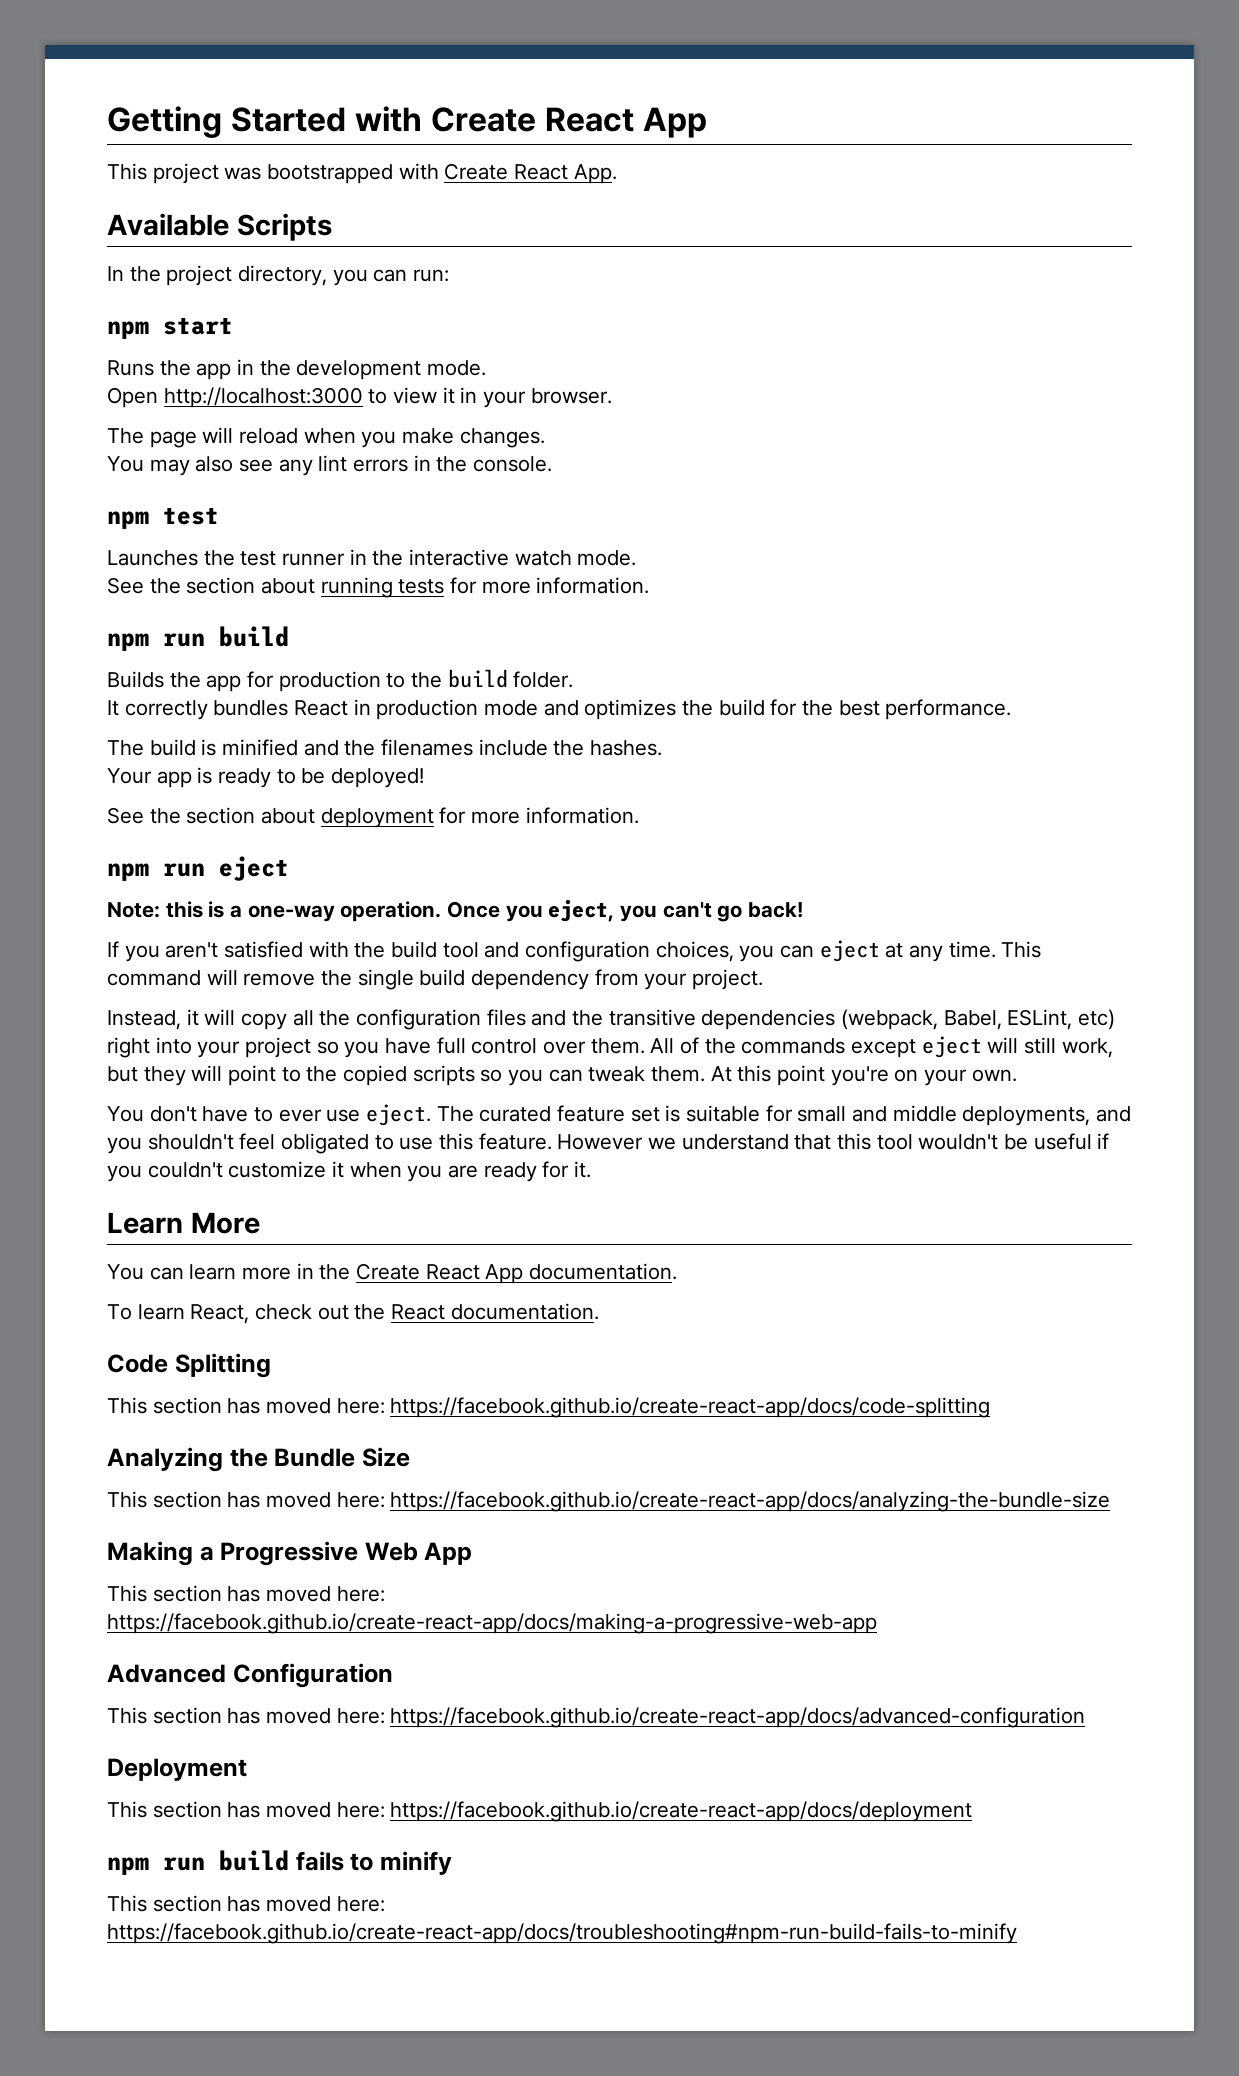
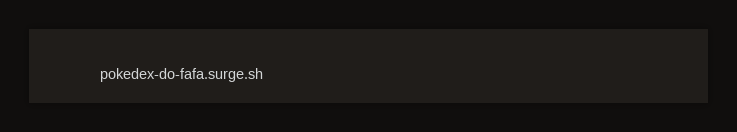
[107,106,707,138] [107,163,617,184] [107,213,332,241] [107,265,450,286] [107,318,233,339] [107,359,487,380] [107,387,612,408] [107,427,545,448] [107,455,553,476] [107,508,219,529] [107,549,637,566] [107,577,650,598] [107,626,289,651] [107,669,574,692] [107,699,1012,720] [107,739,663,756] [107,767,425,788] [107,807,639,828] [107,856,289,881] [107,899,804,922] [107,940,1042,962] [107,969,764,990] [107,1009,1116,1030] [107,1036,1113,1058] [107,1065,1017,1086] [107,1104,1132,1126] [107,1133,1110,1154] [107,1161,592,1182] [107,1212,260,1234] [107,1263,678,1284] [107,1303,599,1324] [107,1353,271,1378] [107,1397,991,1418] [107,1447,410,1472] [107,1491,1111,1512] [107,1541,473,1566] [107,1585,385,1602] [107,1613,877,1634] [107,1663,393,1688] [107,1707,1086,1728] [107,1758,247,1781] [107,1801,973,1822] [107,1850,452,1875] [107,1895,385,1912] [107,1923,1017,1944] Getting Started with Create React App // This project was bootstrapped with Create React App. // Available Scripts // In the project directory, you can run: // npm start // Runs the app in the development mode. // Open http://localhost:3000 to view it in your browser. // The page will reload when you make changes. // You may also see any lint errors in the console. // npm test // Launches the test runner in the interactive watch mode. // See the section about running tests for more information. // npm run build // Builds the app for production to the build folder. // It correctly bundles React in production mode and optimizes the build for the best performance. // The build is minified and the filenames include the hashes. // Your app is ready to be deployed! // See the section about deployment for more information. // npm run eject // Note: this is a one-way operation. Once you eject, you can't go back! // If you aren't satisfied with the build tool and configuration choices, you can eject at any time. This command will remove the single build dependency from your project. // Instead, it will copy all the configuration files and the transitive dependencies (webpack, Babel, ESLint, etc) right into your project so you have full control over them. All of the commands except eject will still work, but they will point to the copied scripts so you can tweak them. At this point you're on your own. // You don't have to ever use eject. The curated feature set is suitable for small and middle deployments, and you shouldn't feel obligated to use this feature. However we understand that this tool wouldn't be useful if you couldn't customize it when you are ready for it. // Learn More // You can learn more in the Create React App documentation. // To learn React, check out the React documentation. // Code Splitting // This section has moved here: https://facebook.github.io/create-react-app/docs/code-splitting // Analyzing the Bundle Size // This section has moved here: https://facebook.github.io/create-react-app/docs/analyzing-the-bundle-size // Making a Progressive Web App // This section has moved here: https://facebook.github.io/create-react-app/docs/making-a-progressive-web-app // Advanced Configuration // This section has moved here: https://facebook.github.io/create-react-app/docs/advanced-configuration // Deployment // This section has moved here: https://facebook.github.io/create-react-app/docs/deployment // npm run build fails to minify // This section has moved here: https://facebook.github.io/create-react-app/docs/troubleshooting#npm-run-build-fails-to-minify -> [100,68,263,82] pokedex-do-fafa.surge.sh

